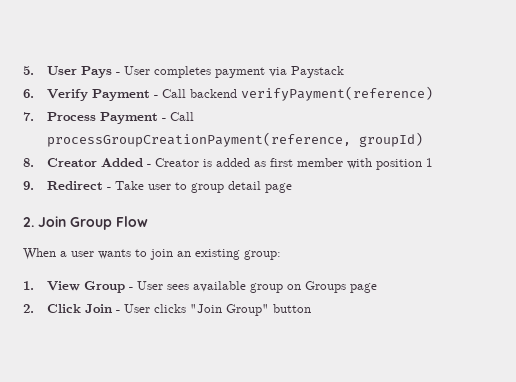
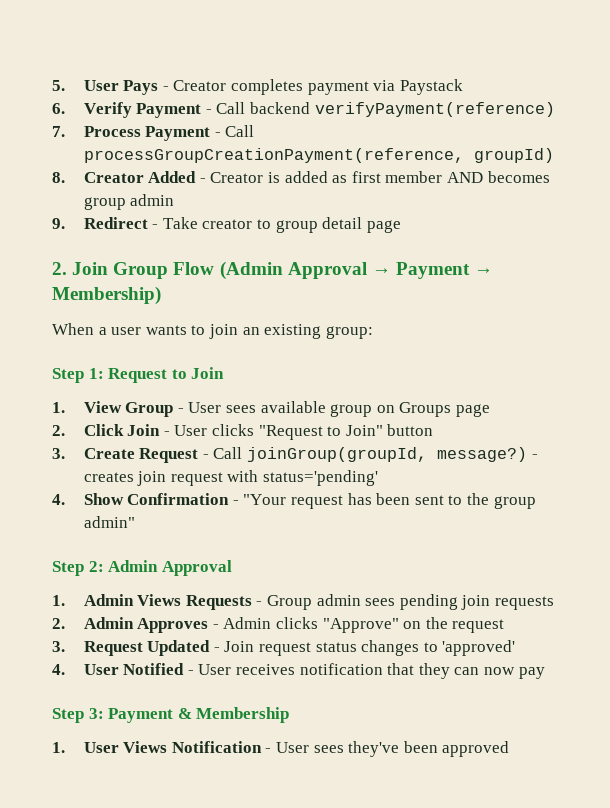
[124,66,151,75] User -> [173,80,227,91] Creator
[347,158,434,170] with position 1 -> [446,171,550,183] [83,194,175,210] AND becomes group admin
[148,184,172,190] user -> [202,219,253,229] creator
(148, 221) none -> [219,261,494,280] [52,286,161,305] (Admin Approval → Payment → Membership)
(281, 255) none -> [52,367,225,383] // Step 1: Request to Join
[190,304,312,316] "Join Group" button -> [258,424,434,440] [52,447,538,463] [83,470,379,486] [52,493,536,509] [83,516,135,528] [52,560,232,576] [52,594,554,610] [52,617,505,633] [52,640,516,656] [52,663,545,679] [52,707,290,723] [52,741,510,757] "Request to Join" button // 3. Create Request - Call joinGroup(groupId, message?) - creates join request with status='pending' // 4. Show Confirmation - "Your request has been sent to the group admin" // Step 2: Admin Approval // 1. Admin Views Requests - Group admin sees pending join requests // 2. Admin Approves - Admin clicks "Approve" on the request // 3. Request Updated - Join request status changes to 'approved' // 4. User Notified - User receives notification that they can now pay // Step 3: Payment & Membership // 1. User Views Notification - User sees they've been approved

